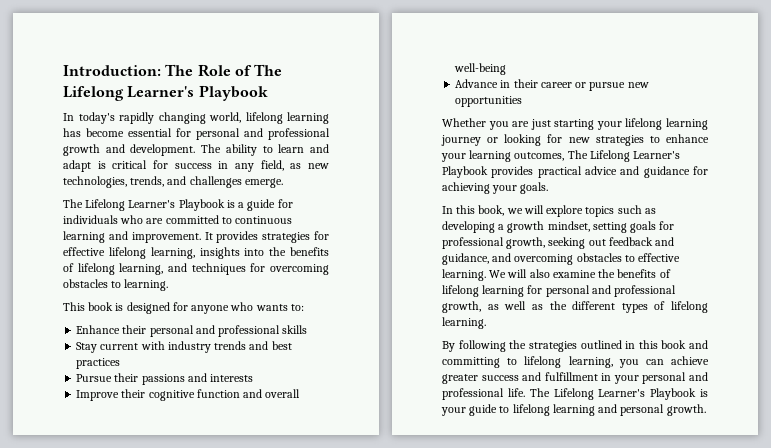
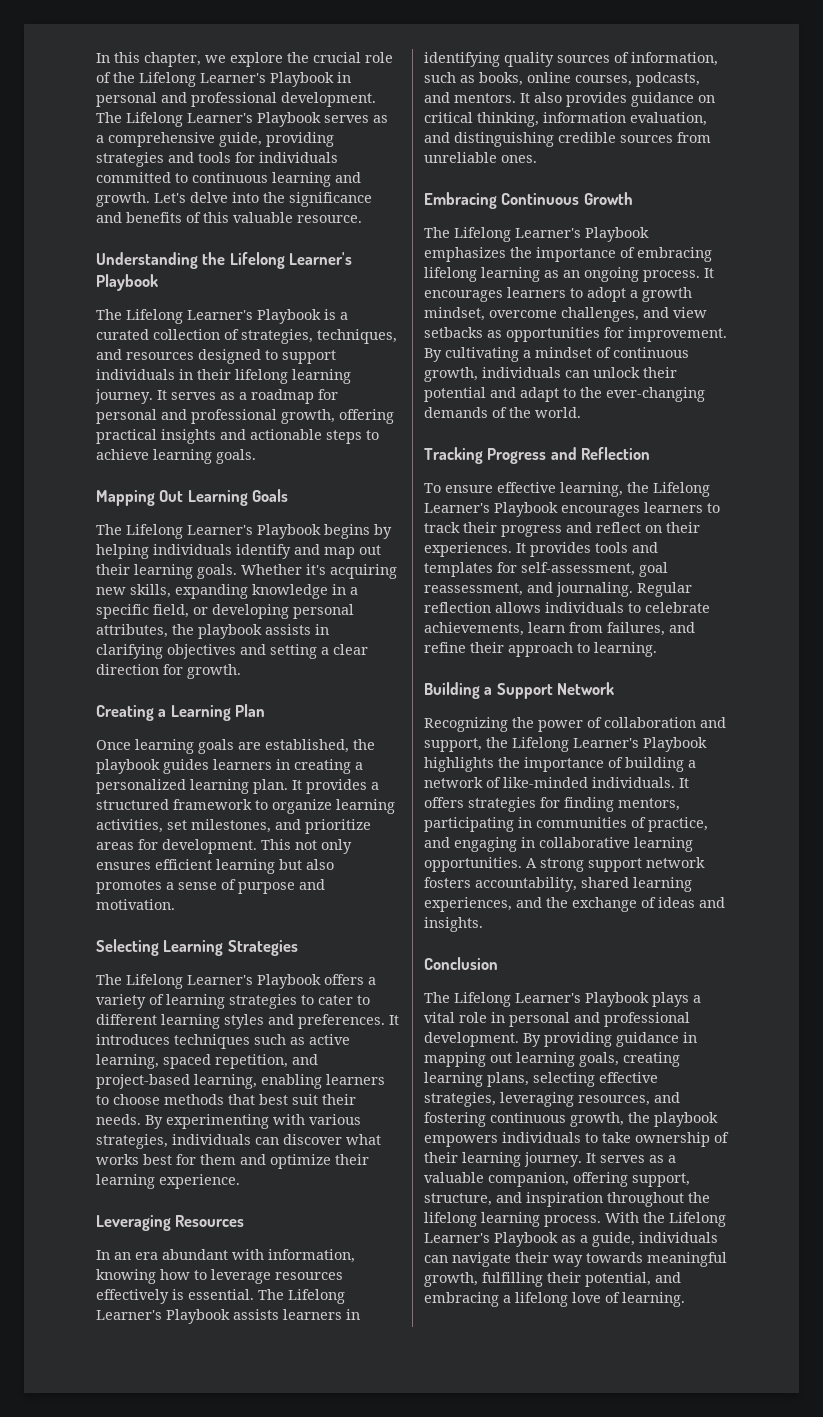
[63,64,283,77] [63,85,268,101] [63,112,329,124] [63,128,330,140] [63,144,330,156] [63,160,329,172] [63,176,283,188] Introduction: The Role of The Lifelong Learner's Playbook // In today's rapidly changing world, lifelong learning has become essential for personal and professional growth and development. The ability to learn and adapt is critical for success in any field, as new technologies, trends, and challenges emerge. -> [96,52,393,67] [96,72,351,87] [96,92,376,107] [96,112,388,127] [96,132,334,147] [96,152,338,167] [96,172,361,187] [96,192,372,207] [96,212,362,223] [96,252,353,269] [96,274,158,291] In this chapter, we explore the crucial role of the Lifelong Learner's Playbook in personal and professional development. The Lifelong Learner's Playbook serves as a comprehensive guide, providing strategies and tools for individuals committed to continuous learning and growth. Let's delve into the significance and benefits of this valuable resource. // Understanding the Lifelong Learner's Playbook
[247,199,293,211] [63,215,293,224] [63,231,330,243] [63,247,330,259] [63,263,329,275] [63,279,169,291] [63,302,304,314] [76,325,308,337] [76,341,292,353] [76,358,121,369] [76,373,254,385] [76,389,301,401] [454,63,507,75] [455,79,649,91] [455,96,523,107] [442,118,708,130] [441,134,709,146] [441,150,681,162] [442,166,708,178] [442,182,549,194] [442,205,656,217] [442,221,675,233] [442,237,675,249] [442,253,681,265] [442,269,671,281] [442,285,525,297] guide for individuals who are committed to continuous learning and improvement. It provides strategies for effective lifelong learning, insights into the benefits of lifelong learning, and techniques for overcoming obstacles to learning. // This book is designed for anyone who wants to: // Enhance their personal and professional skills // Stay current with industry trends and best practices // Pursue their passions and interests // Improve their cognitive function and overall well-being // Advance in their career or pursue new opportunities // Whether you are just starting your lifelong learning journey or looking for new strategies to enhance your learning outcomes, The Lifelong Learner's Playbook provides practical advice and guidance for achieving your goals. // In this book, we will explore topics such as developing a growth mindset, setting goals for professional growth, seeking out feedback and guidance, and overcoming obstacles to effective learning. We will also examine the benefits of lifelong learning -> [96,329,397,344] [96,349,336,364] [96,369,351,384] [95,389,314,404] curated collection of strategies, techniques, and resources designed to support individuals in their lifelong learning journey. It serves as a roadmap
[487,301,708,313] [442,317,486,329] [442,340,708,352] [442,356,709,368] [442,372,708,384] [442,388,708,400] [441,404,706,416] as well as the different types of lifelong learning. // By following the strategies outlined in this book and committing to lifelong learning, you can achieve greater success and fulfillment in your personal and professional life. The Lifelong Learner's Playbook is your guide to lifelong learning and personal growth. -> [339,409,394,424] [96,429,379,444] [96,449,256,464] [96,489,289,506] [96,524,392,539] [96,544,381,559] [96,564,397,579] [96,584,358,599] [96,604,354,619] [96,624,329,639] [96,644,368,659] [96,664,241,679] [96,704,266,721] [96,739,375,754] [96,759,363,774] [96,779,379,794] [96,799,395,814] [96,819,371,834] [96,839,352,854] [96,859,334,874] [96,879,325,894] [96,899,175,910] [96,939,298,956] [96,974,376,989] [96,994,370,1009] [96,1014,399,1029] [96,1034,350,1049] [96,1054,318,1069] [96,1074,385,1089] [96,1094,356,1105] [96,1114,361,1129] [96,1134,381,1149] [96,1154,369,1169] [96,1174,240,1189] [96,1215,245,1231] [96,1249,355,1263] [96,1269,343,1284] [96,1289,345,1304] [96,1309,360,1324] [424,52,718,67] [424,72,700,87] [424,92,715,107] [424,112,707,127] [424,132,711,147] [424,152,537,163] [424,192,633,209] [424,227,649,242] [424,247,712,262] [424,267,714,282] [424,287,692,302] [424,307,707,322] [424,327,727,342] [424,347,689,362] [424,367,677,382] [424,387,705,402] [424,407,581,418] [424,447,651,464] [424,482,710,497] [424,502,720,517] [424,522,700,537] [424,542,658,557] [424,562,668,577] [424,582,692,597] [424,602,710,613] [424,622,695,636] [424,642,657,657] [424,682,615,699] [424,717,726,732] [424,737,707,752] [424,757,696,772] [424,777,689,788] [424,797,680,812] [424,817,708,832] [424,837,693,852] [424,857,705,872] [424,877,692,892] [424,897,725,912] [424,917,483,932] [424,957,498,970] [424,992,701,1007] [424,1012,690,1027] [424,1032,697,1047] [424,1052,680,1067] [424,1072,658,1087] [424,1092,680,1107] [424,1112,718,1127] [424,1132,729,1147] [424,1152,676,1167] [424,1172,690,1187] [424,1192,710,1207] [424,1212,726,1227] [424,1232,718,1247] [424,1252,727,1267] [424,1272,681,1287] [424,1292,685,1307] offering practical insights and actionable steps to achieve learning goals. // Mapping Out Learning Goals // The Lifelong Learner's Playbook begins by helping individuals identify and map out their learning goals. Whether it's acquiring new skills, expanding knowledge in a specific field, or developing personal attributes, the playbook assists in clarifying objectives and setting a clear direction for growth. // Creating a Learning Plan // Once learning goals are established, the playbook guides learners in creating a personalized learning plan. It provides a structured framework to organize learning activities, set milestones, and prioritize areas for development. This not only ensures efficient learning but also promotes a sense of purpose and motivation. // Selecting Learning Strategies // The Lifelong Learner's Playbook offers a variety of learning strategies to cater to different learning styles and preferences. It introduces techniques such as active learning, spaced repetition, and project-based learning, enabling learners to choose methods that best suit their needs. By experimenting with various strategies, individuals can discover what works best for them and optimize their learning experience. // Leveraging Resources // In an era abundant with information, knowing how to leverage resources effectively is essential. The Lifelong Learner's Playbook assists learners in identifying quality sources of information, such as books, online courses, podcasts, and mentors. It also provides guidance on critical thinking, information evaluation, and distinguishing credible sources from unreliable ones. // Embracing Continuous Growth // The Lifelong Learner's Playbook emphasizes the importance of embracing lifelong learning as an ongoing process. It encourages learners to adopt a growth mindset, overcome challenges, and view setbacks as opportunities for improvement. By cultivating a mindset of continuous growth, individuals can unlock their potential and adapt to the ever-changing demands of the world. // Tracking Progress and Reflection // To ensure effective learning, the Lifelong Learner's Playbook encourages learners to track their progress and reflect on their experiences. It provides tools and templates for self-assessment, goal reassessment, and journaling. Regular reflection allows individuals to celebrate achievements, learn from failures, and refine their approach to learning. // Building a Support Network // Recognizing the power of collaboration and support, the Lifelong Learner's Playbook highlights the importance of building a network of like-minded individuals. It offers strategies for finding mentors, participating in communities of practice, and engaging in collaborative learning opportunities. A strong support network fosters accountability, shared learning experiences, and the exchange of ideas and insights. // Conclusion // The Lifelong Learner's Playbook plays a vital role in personal and professional development. By providing guidance in mapping out learning goals, creating learning plans, selecting effective strategies, leveraging resources, and fostering continuous growth, the playbook empowers individuals to take ownership of their learning journey. It serves as a valuable companion, offering support, structure, and inspiration throughout the lifelong learning process. With the Lifelong Learner's Playbook as a guide, individuals can navigate their way towards meaningful growth, fulfilling their potential, and embracing a lifelong love of learning.

